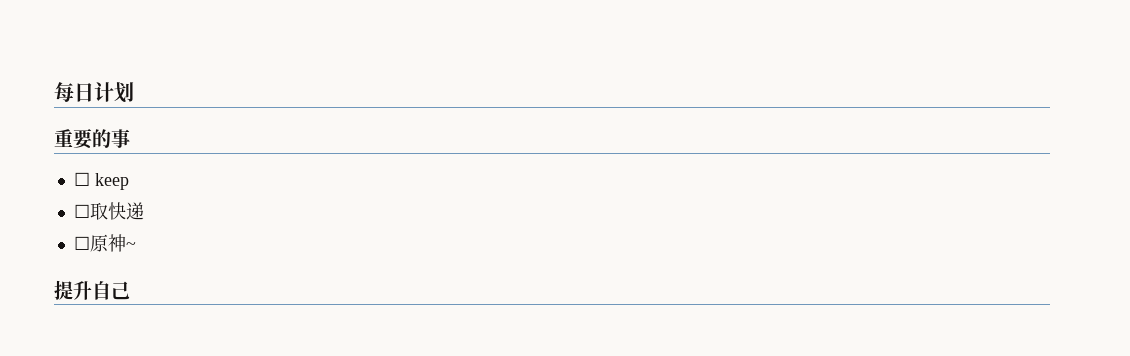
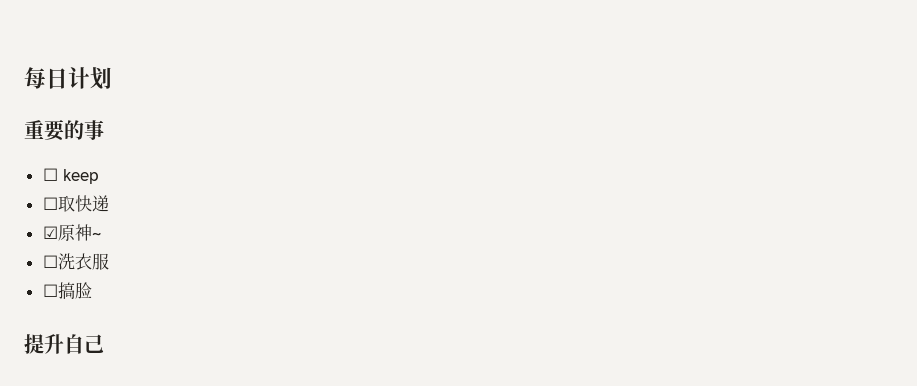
[73,236,90,250] ☐ -> [42,226,58,239] ☑
(136, 246) none -> [42,253,109,270] [42,282,92,299] // ☐洗衣服 // ☐搞脸

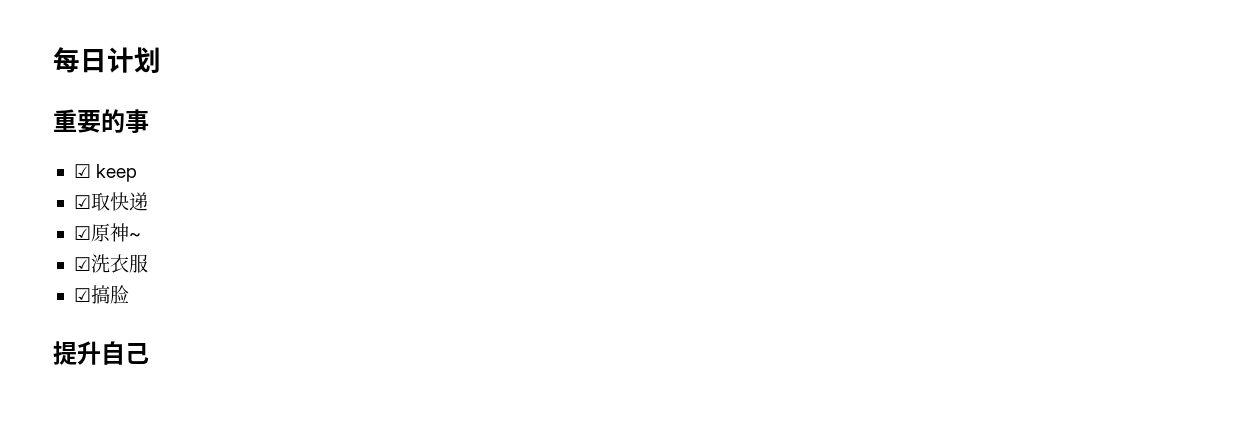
[42,168,58,181] ☐ -> [73,164,91,178] ☑
[42,197,58,210] ☐ -> [73,195,91,209] ☑
[42,255,58,268] ☐ -> [73,257,91,271] ☑
[42,284,58,297] ☐ -> [73,288,91,302] ☑

